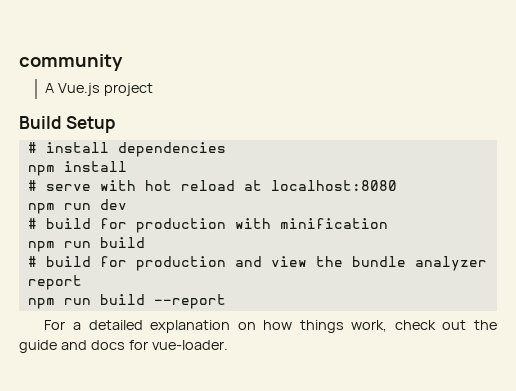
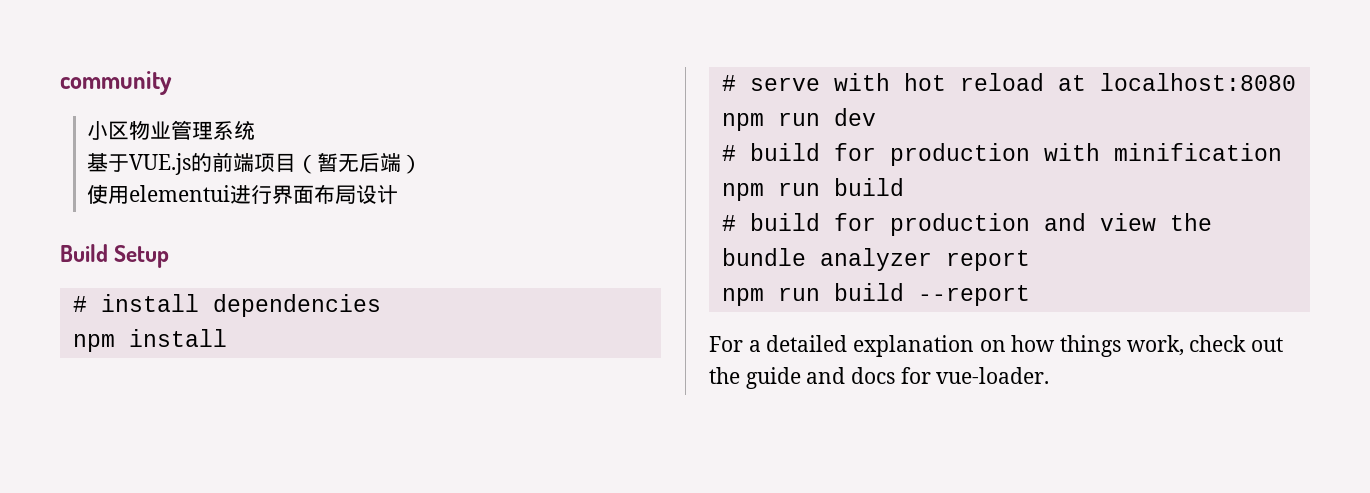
[44,83,153,96] A Vue.js project -> [87,120,256,140] [87,152,423,175] [87,184,399,205] 小区物业管理系统 // 基于VUE.js的前端项目（暂无后端） // 使用elementui进行界面布局设计

